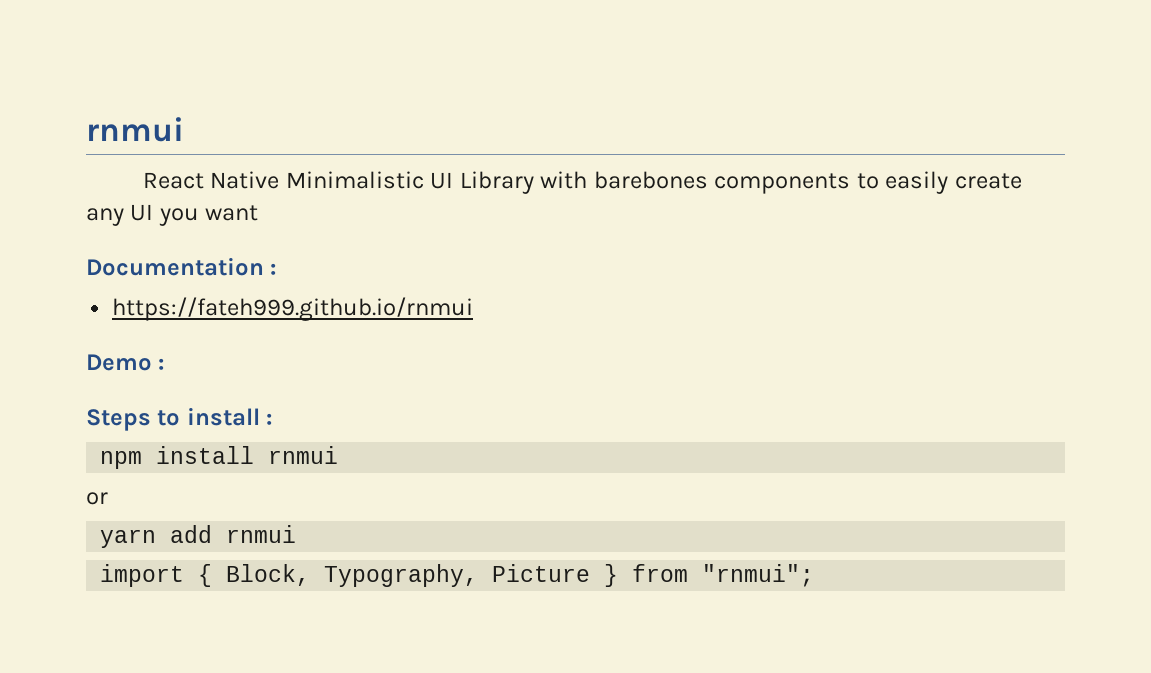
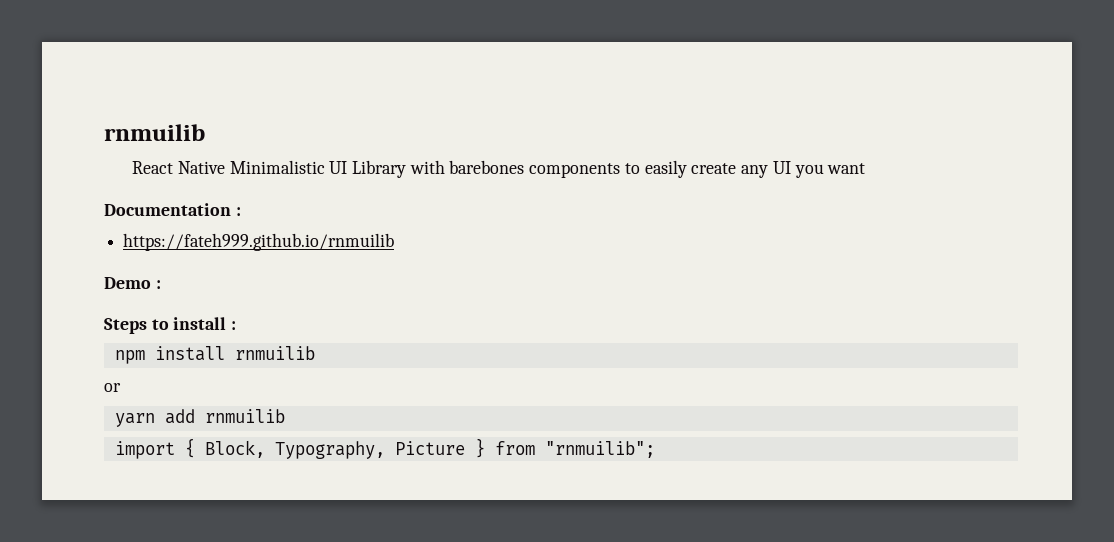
[86,117,184,142] rnmui -> [104,124,205,141] rnmuilib
[112,297,474,321] https://fateh999.github.io/rnmui -> [123,233,395,251] https://fateh999.github.io/rnmuilib
[268,446,339,464] rnmui -> [234,346,315,360] rnmuilib
[226,525,297,543] rnmui -> [204,409,285,423] rnmuilib
[702,564,815,587] "rnmui"; -> [544,441,655,458] "rnmuilib";

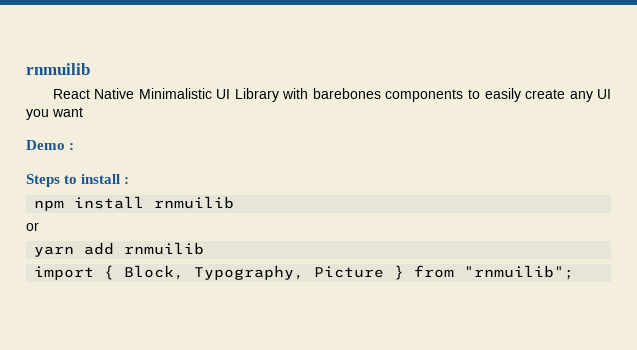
[104,203,241,216] [123,233,395,251] // Documentation : // https://fateh999.github.io/rnmuilib -> (83, 112) none

